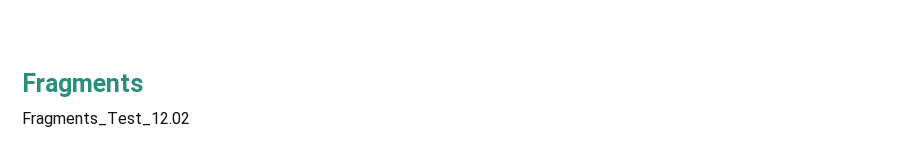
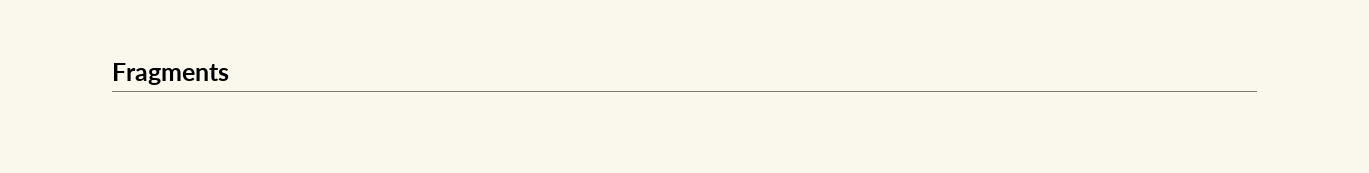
[22,112,190,127] // Fragments_Test_12.02 -> (229, 74) none

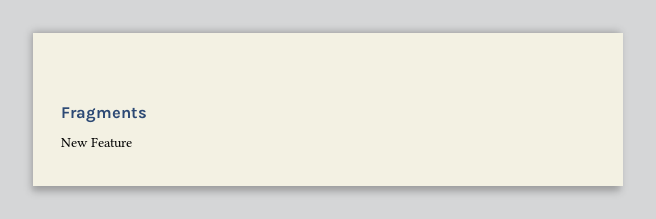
(229, 74) none -> [61,137,132,148] // New Feature

